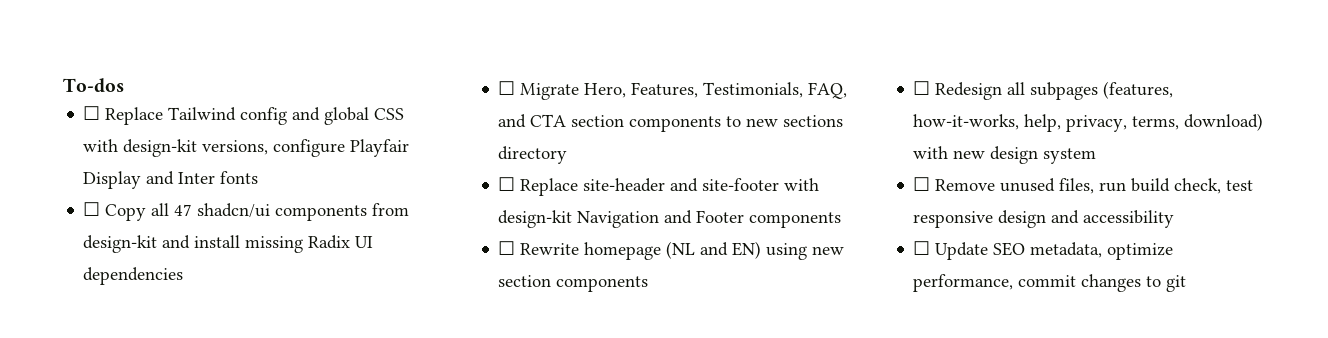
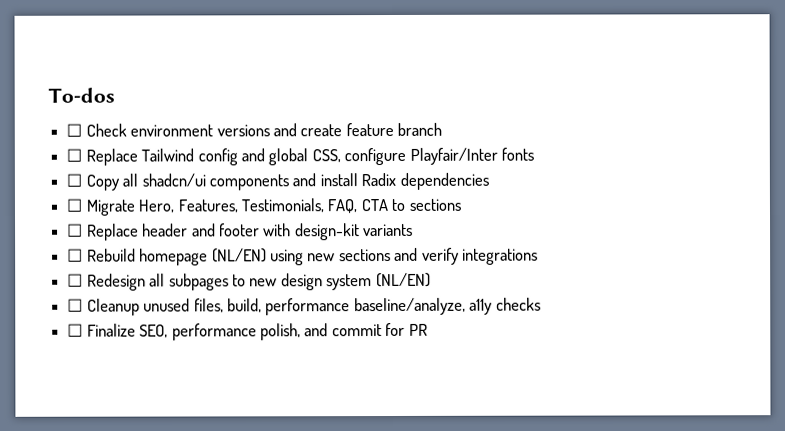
(124, 85) none -> [66,122,443,137] // ☐ Check environment versions and create feature branch
[374,108,405,120] [83,139,410,157] [83,171,216,189] CSS with design-kit versions, configure Playfair Display and Inter -> [311,147,498,166] CSS, configure Playfair/Inter
[174,204,193,216] 47 -> (139, 180) none
[372,203,410,216] [83,235,374,253] from design-kit and install missing Radix UI -> [292,172,397,187] and install Radix
[498,114,844,132] [498,146,568,164] [498,177,820,196] [498,210,842,228] [498,241,845,260] [498,275,649,292] [913,81,1174,100] [913,113,1264,132] [913,146,949,159] and CTA section components to new sections directory // ☐ Replace site-header and site-footer with design-kit Navigation and Footer components // ☐ Rewrite homepage (NL and EN) using new section components // ☐ Redesign all subpages (features, how-it-works, help, privacy, terms, download) with -> [360,198,461,212] [67,223,414,241] [67,247,539,266] [67,273,246,291] CTA to sections // ☐ Replace header and footer with design-kit variants // ☐ Rebuild homepage (NL/EN) using new sections and verify integrations // ☐ Redesign all subpages to
[913,177,996,191] // ☐ Remove -> [375,272,431,288] [67,298,140,316] (NL/EN) // ☐ Cleanup
[1099,178,1254,194] [913,210,1175,228] [913,241,1174,260] [913,274,1187,292] run build check, test responsive design and accessibility // ☐ Update SEO metadata, optimize performance, commit changes to git -> [226,297,541,316] [67,322,428,341] build, performance baseline/analyze, a11y checks // ☐ Finalize SEO, performance polish, and commit for PR

